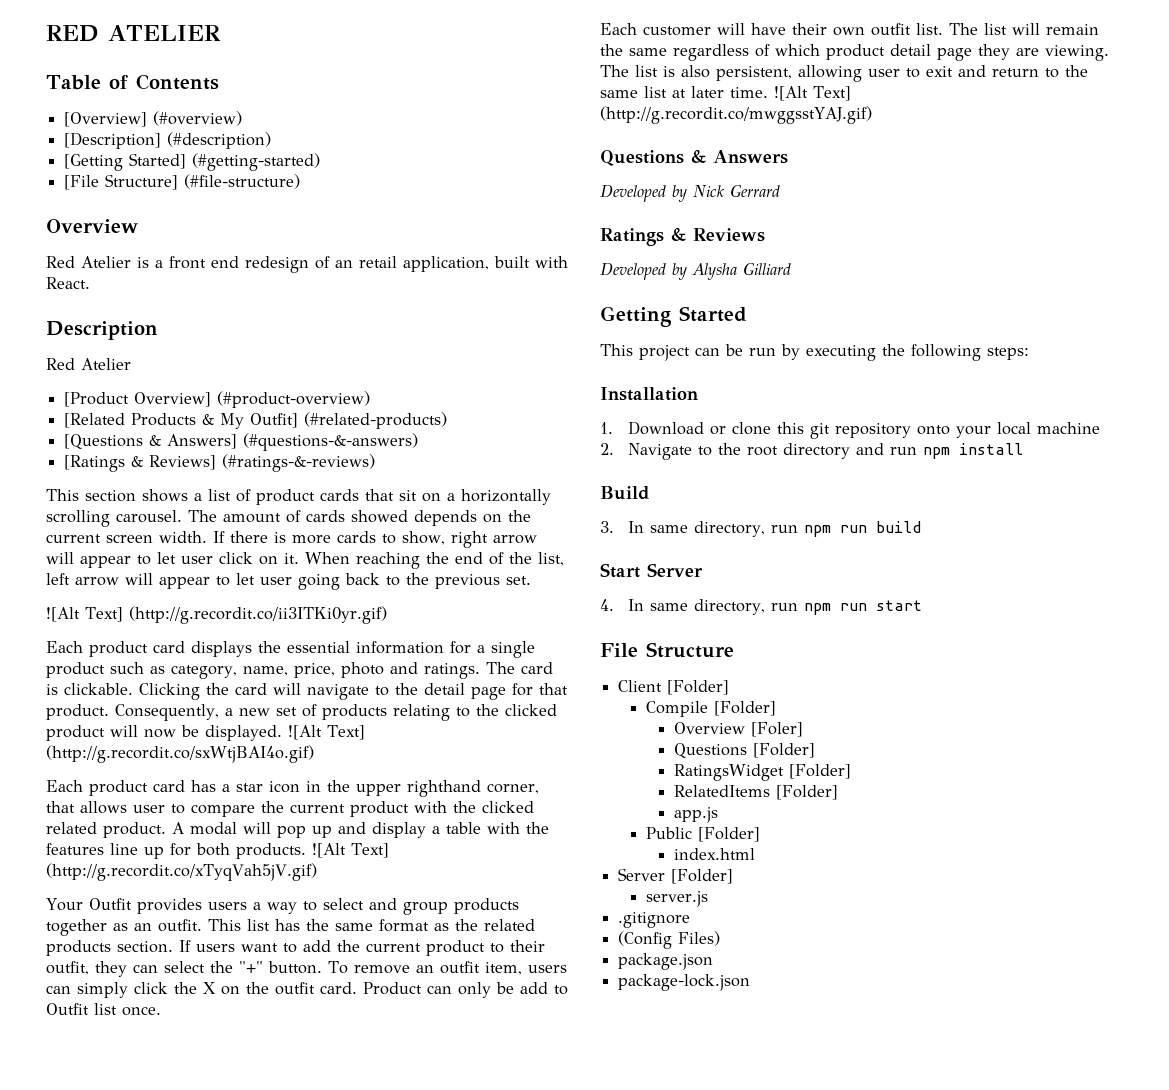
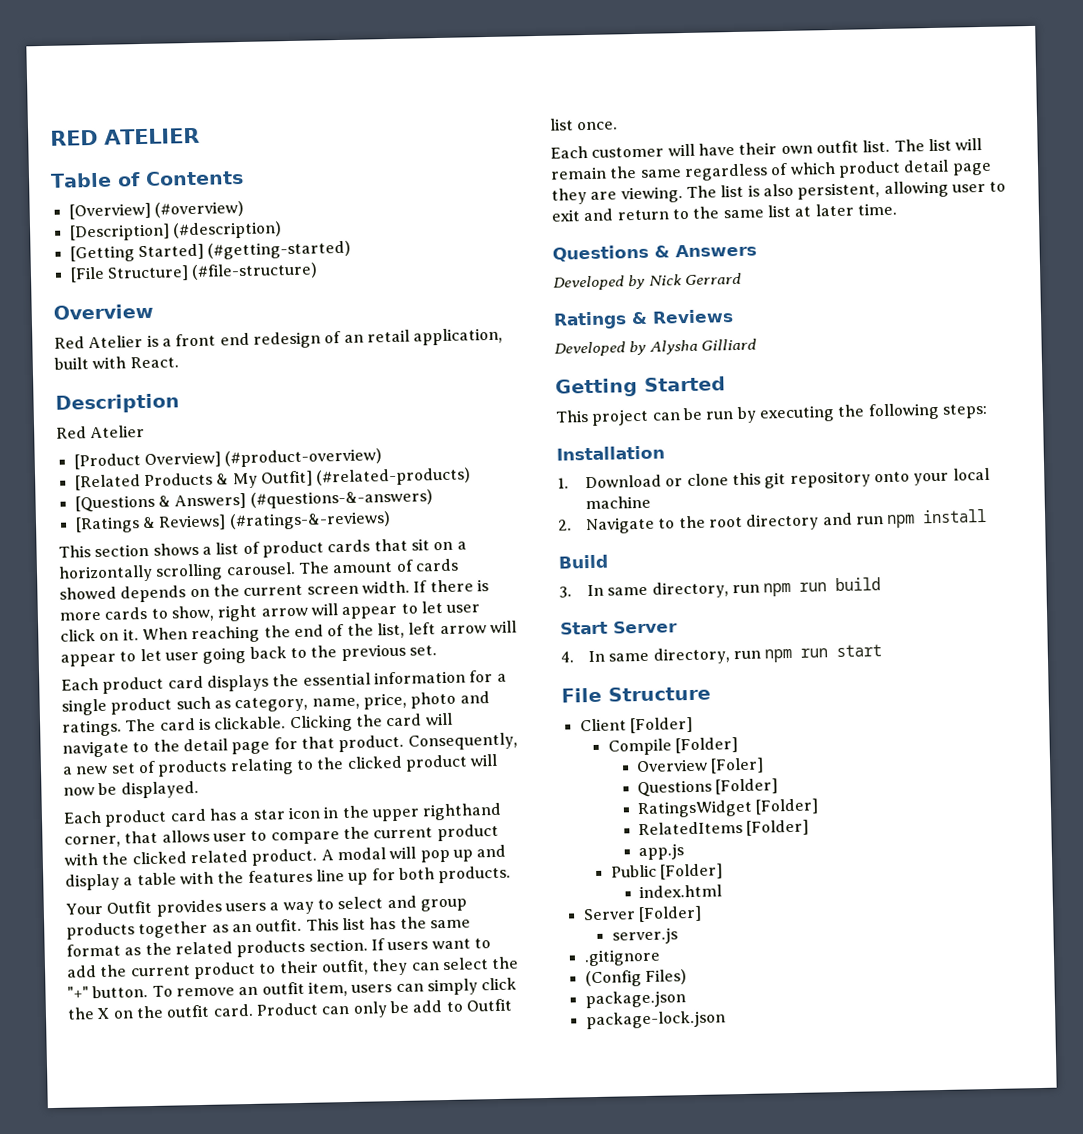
[46,606,387,624] // ![Alt Text] (http://g.recordit.co/ii3ITKi0yr.gif) -> (437, 650) none
[288,725,365,740] [46,745,314,763] ![Alt Text] (http://g.recordit.co/sxWtjBAI4o.gif) -> (199, 789) none
[312,843,389,858] [46,863,317,881] ![Alt Text] (http://g.recordit.co/xTyqVah5jV.gif) -> (512, 874) none
[774,86,851,101] [600,106,872,124] ![Alt Text] (http://g.recordit.co/mwggsstYAJ.gif) -> (897, 209) none

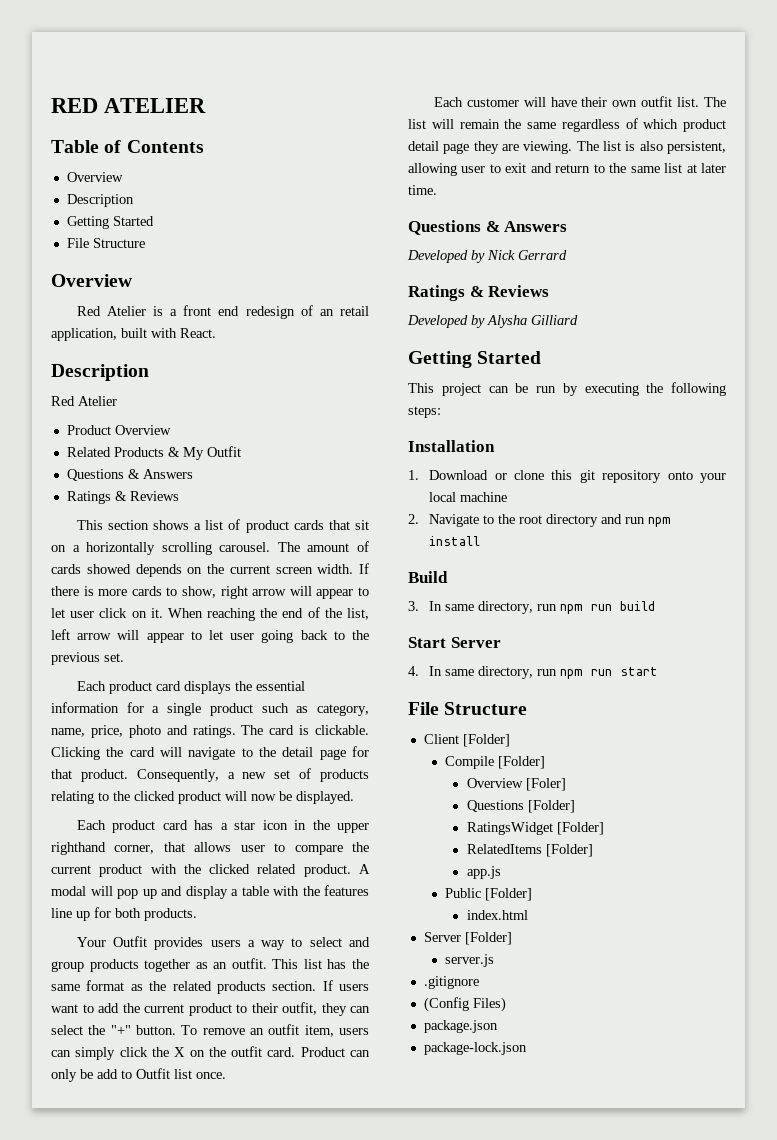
[68,200,244,220] [68,221,282,242] [69,240,352,263] [69,262,319,283] [Overview] (#overview) // [Description] (#description) // [Getting Started] (#getting-started) // [File Structure] (#file-structure) -> [66,172,123,182] [66,194,134,207] [66,216,154,229] [66,238,145,248] Overview // Description // Getting Started // File Structure
[73,448,383,470] [74,467,472,491] [74,489,433,513] [74,511,391,534] [Product Overview] (#product-overview) // [Related Products & My Outfit] (#related-products) // [Questions & Answers] (#questions-&-answers) // [Ratings & Reviews] (#ratings-&-reviews) -> [66,425,171,435] [66,446,241,460] [66,469,193,481] [66,491,179,504] Product Overview // Related Products & My Outfit // Questions & Answers // Ratings & Reviews

